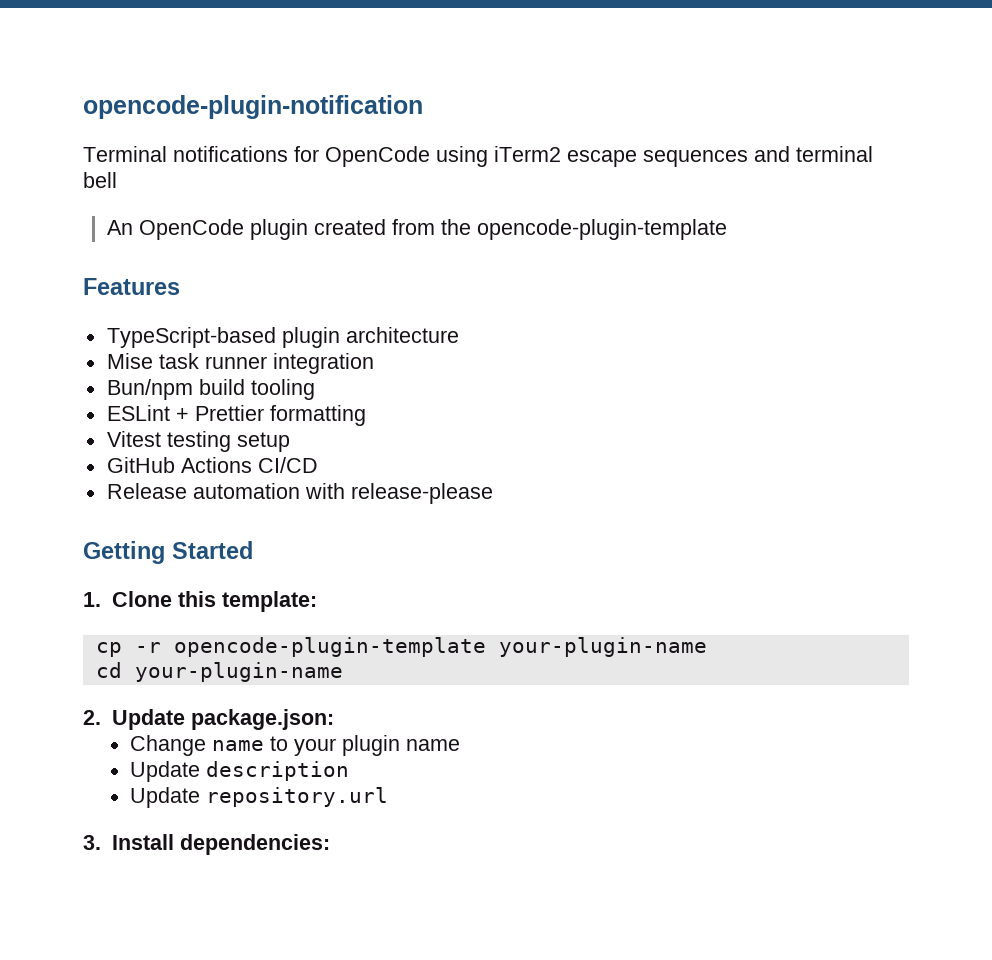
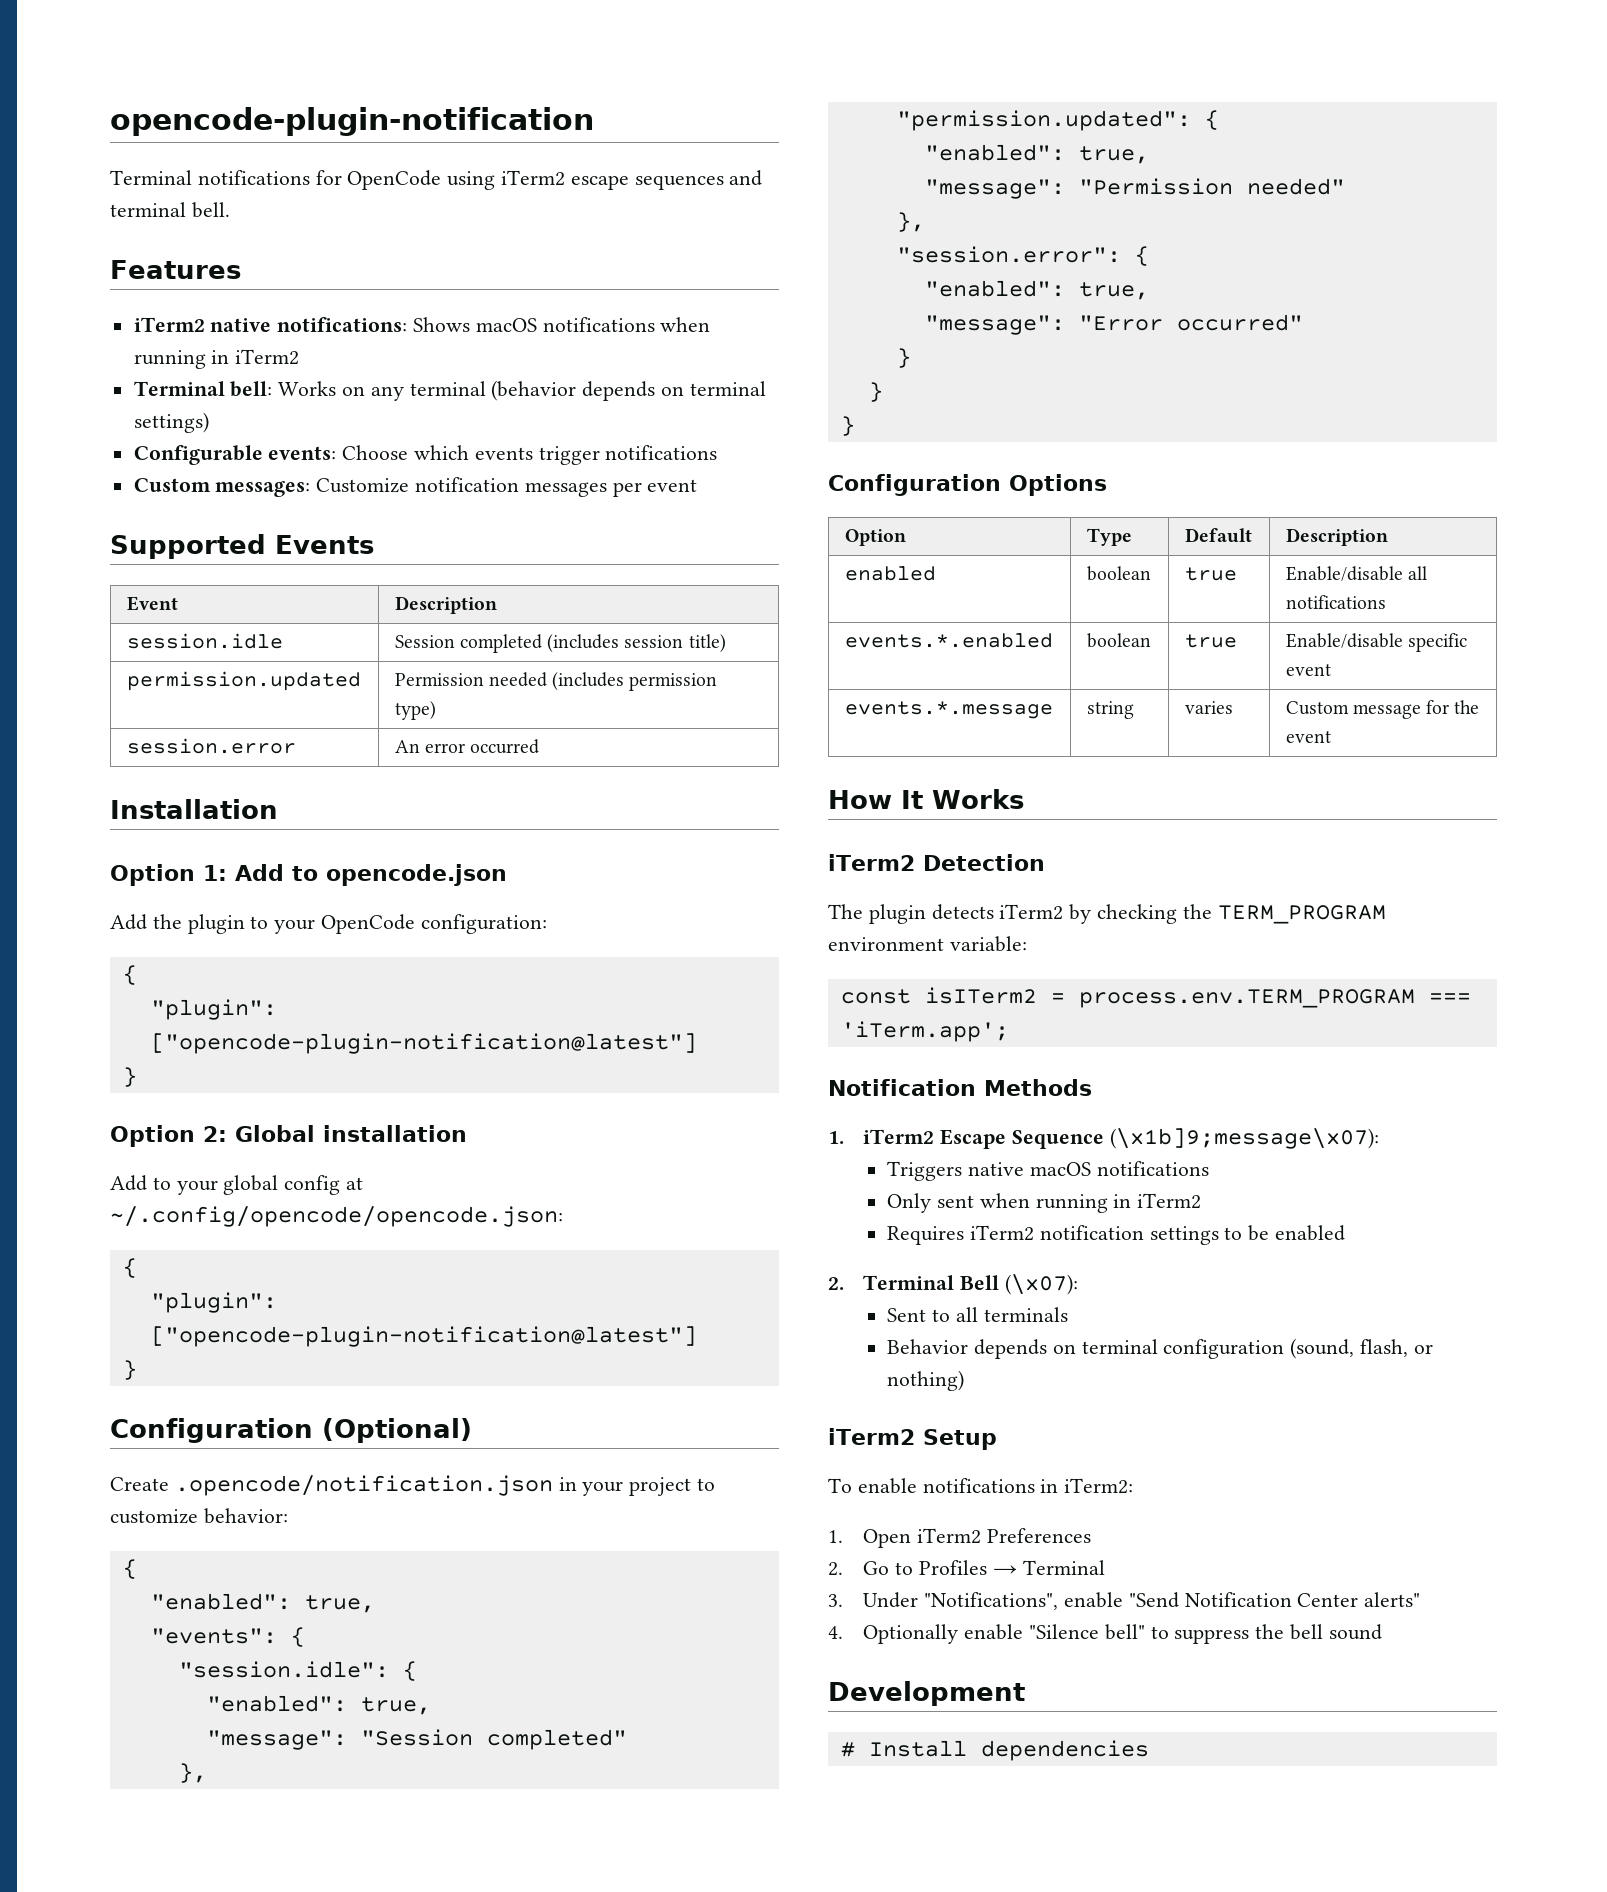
[83,172,117,188] [106,219,727,240] [83,278,180,295] [106,327,459,348] [106,353,374,374] [106,379,315,400] [106,405,366,426] [106,431,290,452] [106,457,318,473] [106,483,493,504] [83,541,253,564] [83,591,317,612] [95,637,707,657] [95,662,343,682] [83,709,334,730] [130,735,461,756] [130,761,350,782] [130,787,389,808] [83,834,330,855] bell // An OpenCode plugin created from the opencode-plugin-template // Features // TypeScript-based plugin architecture // Mise task runner integration // Bun/npm build tooling // ESLint + Prettier formatting // Vitest testing setup // GitHub Actions CI/CD // Release automation with release-please // Getting Started // 1. Clone this template: // cp -r opencode-plugin-template your-plugin-name // cd your-plugin-name // 2. Update package.json: // Change name to your plugin name // Update description // Update repository.url // 3. Install dependencies: -> [191,202,230,218] [110,260,241,279] [133,317,711,332] [133,349,300,369] [133,380,766,401] [133,412,209,433] [133,445,718,465] [133,477,698,497] [110,534,374,559] [126,596,178,611] [394,596,497,614] [126,633,283,649] [394,634,726,653] [126,671,361,691] [394,672,718,691] [394,701,436,720] [126,738,296,754] [394,739,540,754] [110,799,278,819] [110,864,507,886] [110,914,547,934] [122,965,137,985] [150,999,277,1020] [150,1033,697,1054] [122,1067,137,1087] [110,1125,467,1147] [110,1175,364,1195] [110,1206,563,1227] [122,1258,137,1278] [150,1292,277,1313] [150,1326,697,1347] [122,1360,137,1380] [110,1418,472,1443] [110,1475,716,1496] [110,1508,288,1524] [122,1559,137,1579] [150,1593,375,1613] [150,1627,305,1647] [178,1661,417,1681] [206,1695,431,1715] [206,1729,627,1750] [178,1763,207,1783] [896,110,1219,131] [924,144,1149,164] [924,178,1345,199] [896,212,925,232] [896,246,1149,266] [924,280,1149,300] [924,314,1303,335] [896,348,911,368] [868,382,883,402] [840,416,855,436] [828,474,1107,496] [844,529,906,546] [1086,528,1132,546] [1184,528,1252,543] [1285,528,1388,546] [844,566,936,581] [1086,566,1151,581] [1184,567,1237,581] [1285,566,1427,581] [1285,595,1386,609] [844,633,1053,648] [1086,633,1151,648] [1184,634,1237,648] [1285,633,1467,652] [1285,664,1331,676] [844,701,1053,719] [1086,701,1134,719] [1184,701,1233,714] [1285,700,1480,719] [1285,731,1331,743] [828,789,1024,809] [828,854,1045,871] [828,904,1386,924] [828,936,1027,952] [840,987,1471,1008] [840,1021,1009,1042] [828,1079,1092,1096] [828,1128,1379,1149] [887,1161,1209,1181] [887,1193,1202,1213] [887,1225,1345,1245] [828,1274,1079,1295] [887,1307,1068,1322] [887,1338,1433,1359] [887,1370,965,1391] [828,1428,997,1450] [828,1478,1134,1494] [828,1528,1092,1548] [828,1560,1105,1576] [828,1592,1421,1610] [828,1624,1382,1644] [828,1681,1025,1706] [840,1740,1149,1761] bell. // Features // iTerm2 native notifications: Shows macOS notifications when running in iTerm2 // Terminal bell: Works on any terminal (behavior depends on terminal settings) // Configurable events: Choose which events trigger notifications // Custom messages: Customize notification messages per event // Supported Events // Event | Description // session.idle | Session completed (includes session title) // permission.updated | Permission needed (includes permission type) // session.error | An error occurred // Installation // Option 1: Add to opencode.json // Add the plugin to your OpenCode configuration: // { // "plugin": ["opencode-plugin-notification@latest"] // } // Option 2: Global installation // Add to your global config at ~/.config/opencode/opencode.json: // { // "plugin": ["opencode-plugin-notification@latest"] // } // Configuration (Optional) // Create .opencode/notification.json in your project to customize behavior: // { // "enabled": true, // "events": { // "session.idle": { // "enabled": true, // "message": "Session completed" // }, // "permission.updated": { // "enabled": true, // "message": "Permission needed" // }, // "session.error": { // "enabled": true, // "message": "Error occurred" // } // } // } // Configuration Options // Option | Type | Default | Description // enabled | boolean | true | Enable/disable all notifications // events.*.enabled | boolean | true | Enable/disable specific event // events.*.message | string | varies | Custom message for the event // How It Works // iTerm2 Detection // The plugin detects iTerm2 by checking the TERM_PROGRAM environment variable: // const isITerm2 = process.env.TERM_PROGRAM === 'iTerm.app'; // Notification Methods // 1. iTerm2 Escape Sequence (\x1b]9;message\x07): // Triggers native macOS notifications // Only sent when running in iTerm2 // Requires iTerm2 notification settings to be enabled // 2. Terminal Bell (\x07): // Sent to all terminals // Behavior depends on terminal configuration (sound, flash, or nothing) // iTerm2 Setup // To enable notifications in iTerm2: // 1. Open iTerm2 Preferences // 2. Go to Profiles → Terminal // 3. Under "Notifications", enable "Send Notification Center alerts" // 4. Optionally enable "Silence bell" to suppress the bell sound // Development // # Install dependencies

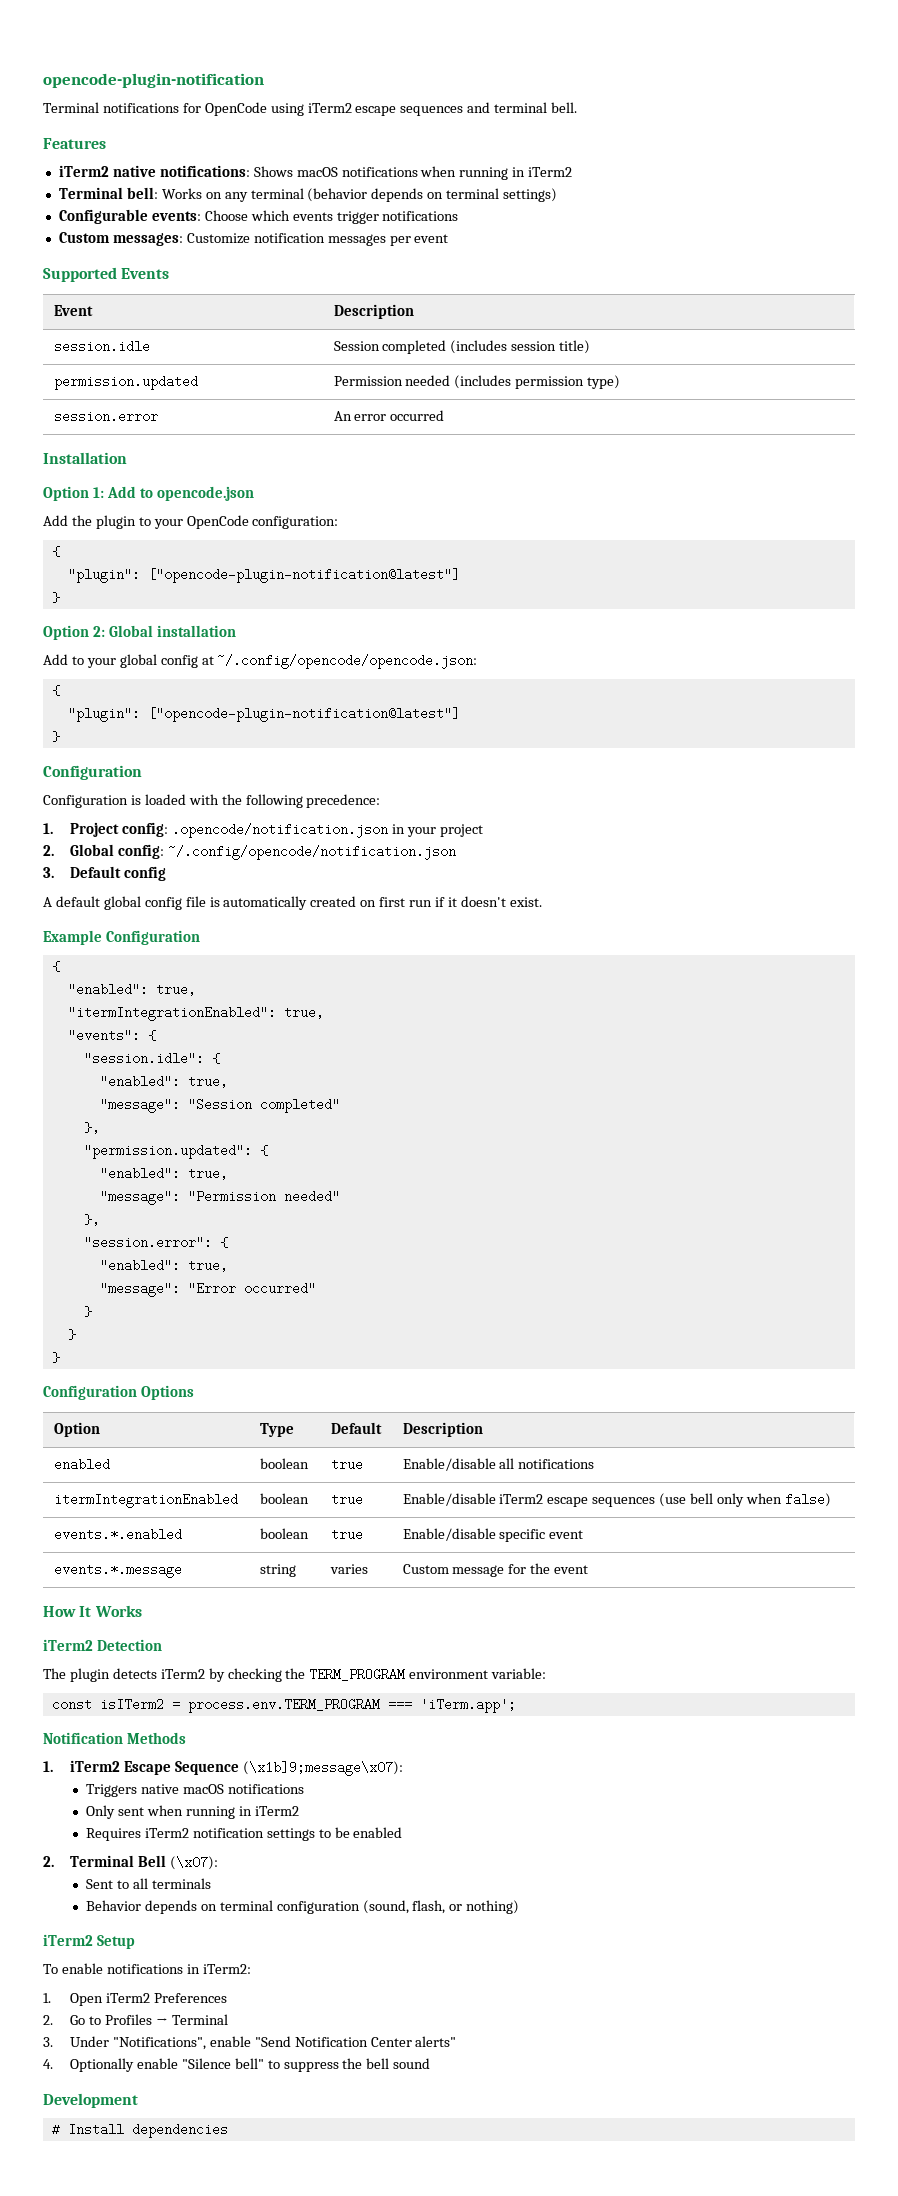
[322,1418,472,1443] [110,1475,716,1496] [110,1508,288,1524] [122,1559,137,1579] [150,1593,375,1613] (Optional) // Create .opencode/notification.json in your project to customize behavior: // { // "enabled": true, -> [43,794,381,808] [43,822,483,838] [43,844,456,860] [43,866,166,881] [43,896,542,910] [43,930,201,945] [51,961,60,972] [67,983,196,996] [67,1006,324,1021] // Configuration is loaded with the following precedence: // 1. Project config: .opencode/notification.json in your project // 2. Global config: ~/.config/opencode/notification.json // 3. Default config // A default global config file is automatically created on first run if it doesn't exist. // Example Configuration // { // "enabled": true, // "itermIntegrationEnabled": true,
(1386, 602) none -> [53,1493,238,1508] [259,1493,309,1504] [330,1493,363,1506] [402,1493,831,1507] // itermIntegrationEnabled | boolean | true | Enable/disable iTerm2 escape sequences (use bell only when false)

